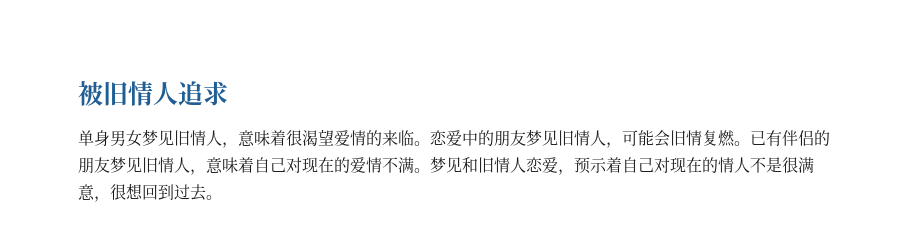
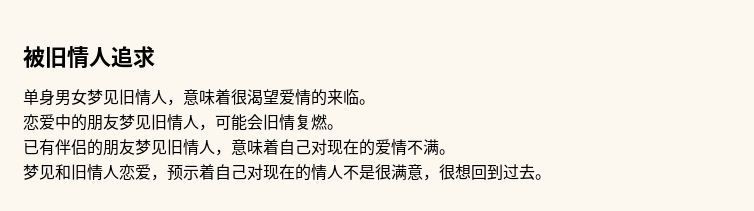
(430, 143) none -> (375, 102) //
(750, 143) none -> (343, 127) //
(430, 170) none -> (455, 152) //

